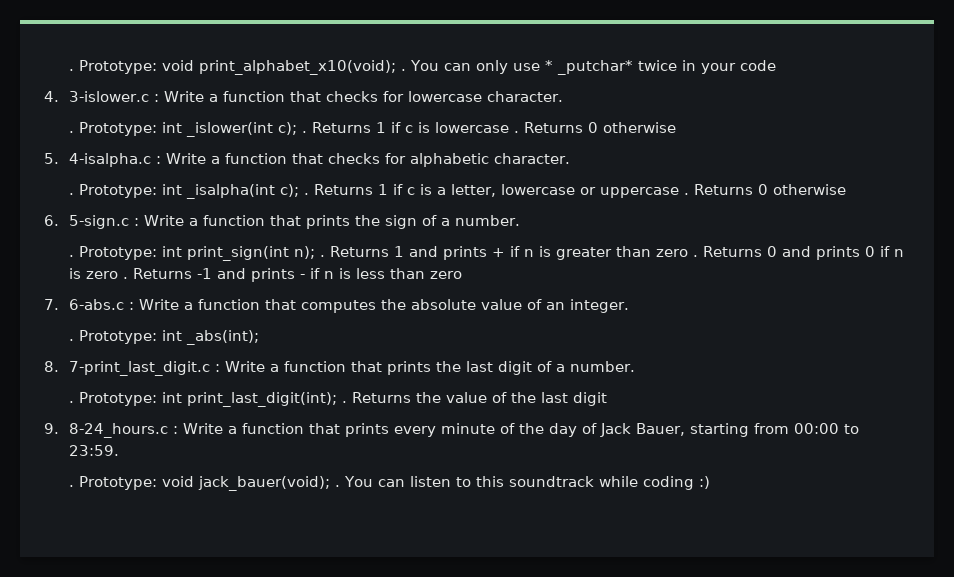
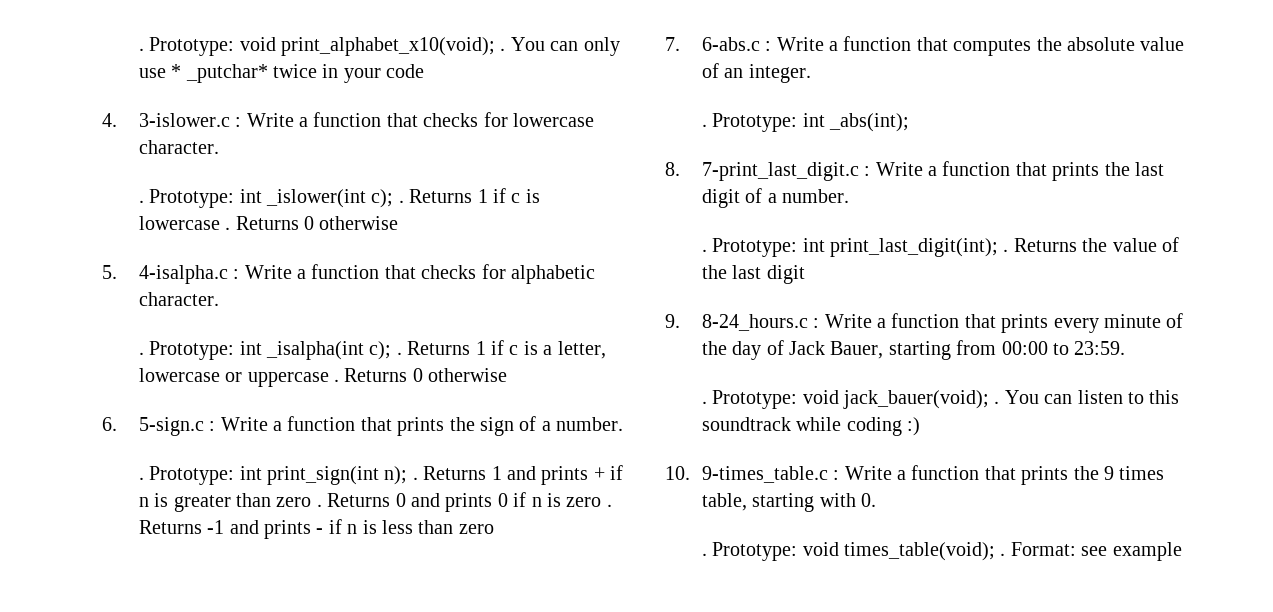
(710, 482) none -> [665,465,1165,485] [701,493,876,512] [701,542,1182,561] // 10. 9-times_table.c : Write a function that prints the 9 times table, starting with 0. // . Prototype: void times_table(void); . Format: see example

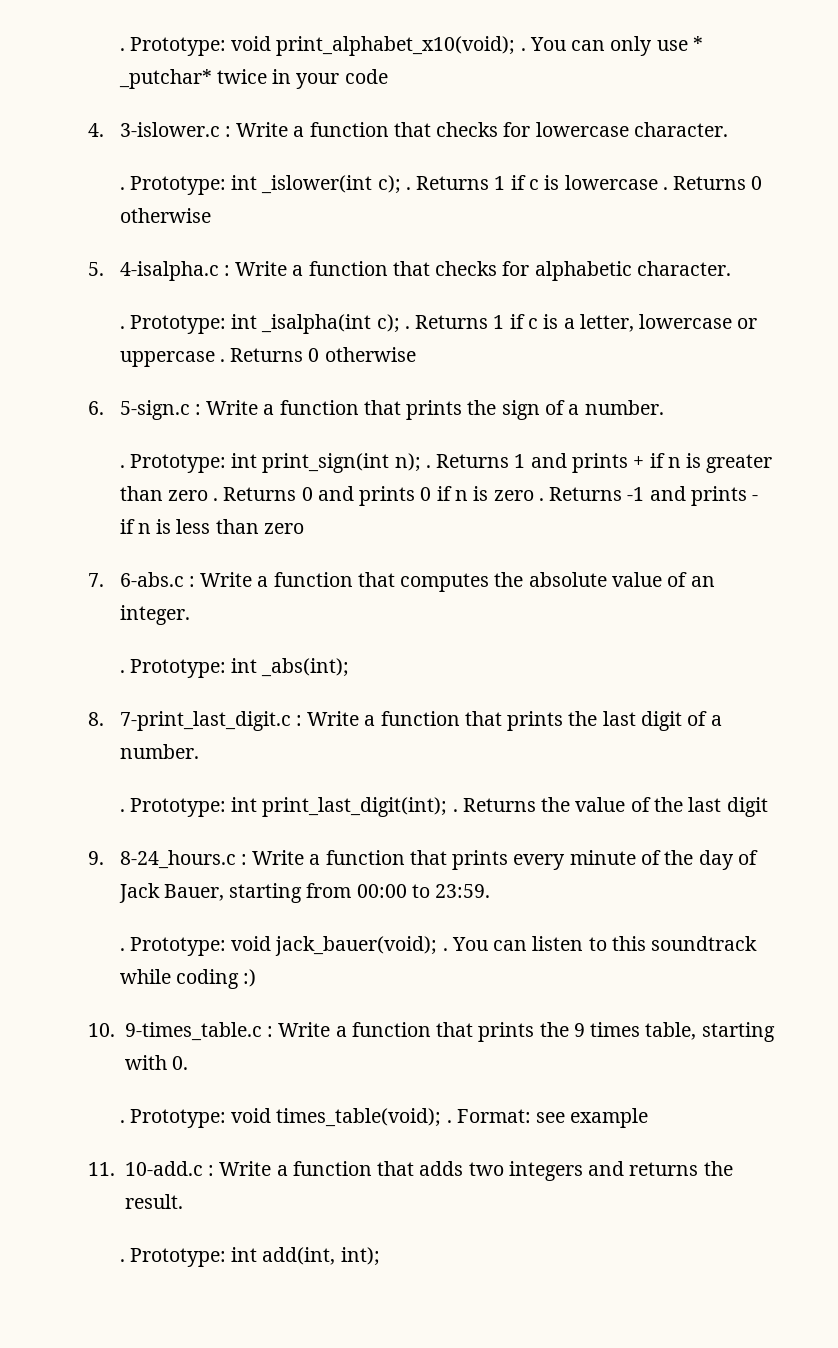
(1182, 551) none -> [88,1161,733,1181] [124,1194,183,1209] [119,1247,380,1267] // 11. 10-add.c : Write a function that adds two integers and returns the result. // . Prototype: int add(int, int);

